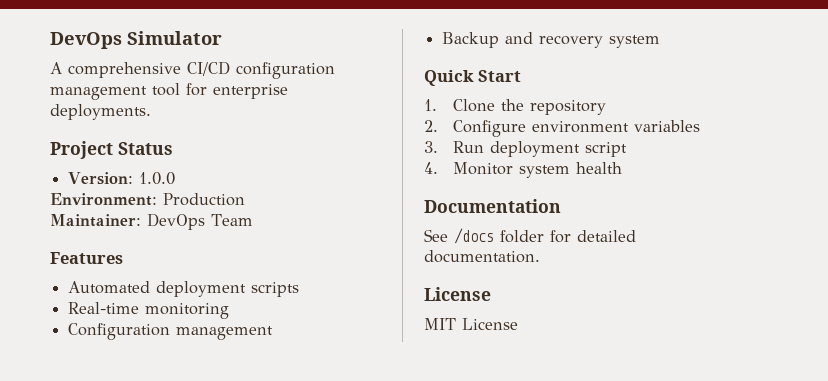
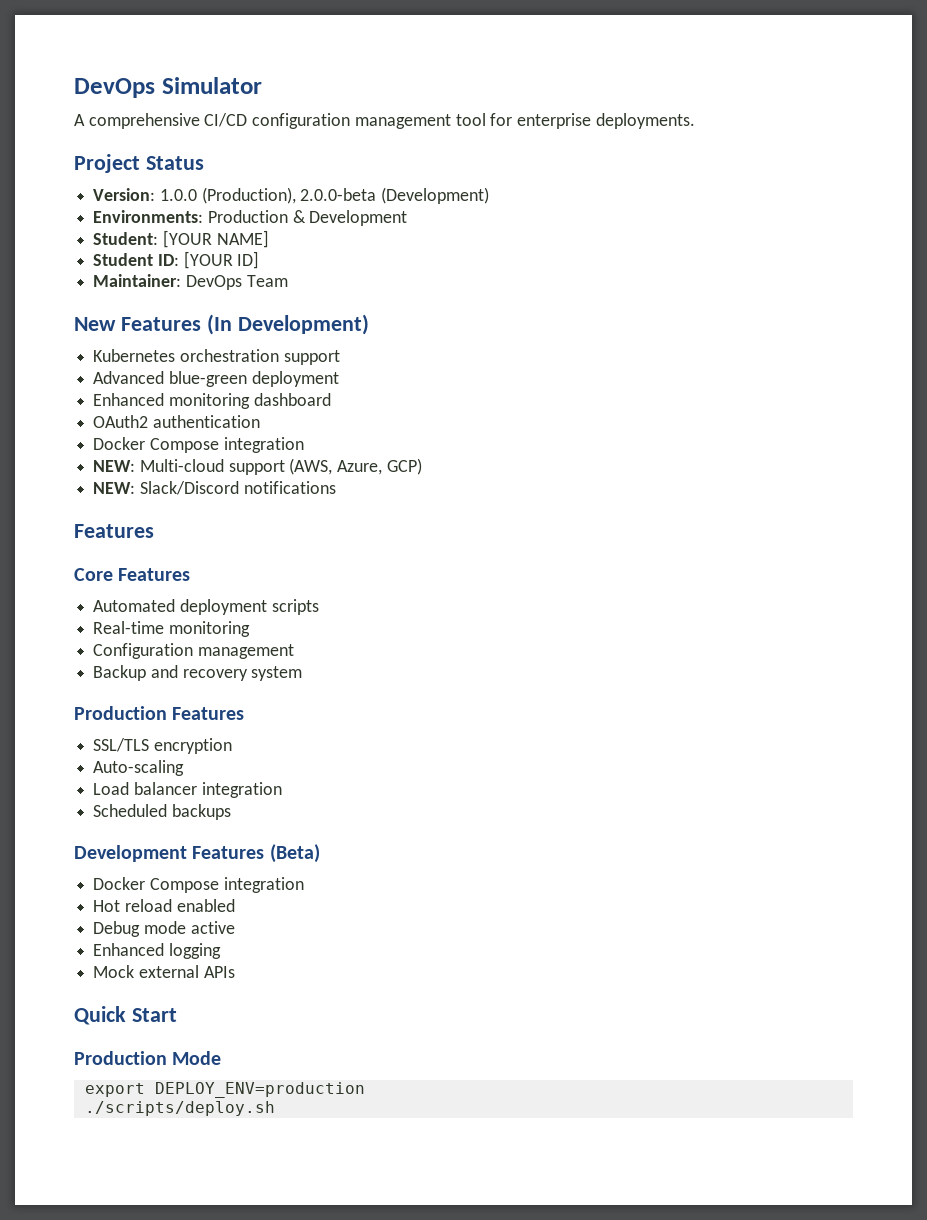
[50,193,245,206] [50,213,253,230] // Environment: Production // Maintainer: DevOps Team // -> [201,187,490,204] [93,210,408,226] [93,230,269,248] [93,251,260,269] [93,274,288,290] [74,314,369,335] [93,349,340,365] [93,371,339,387] [93,393,331,409] [93,415,260,428] [93,437,304,453] [93,458,422,475] [93,481,336,495] [74,524,154,538] [74,568,113,581] (Production), 2.0.0-beta (Development) // Environments: Production & Development // Student: [YOUR NAME] // Student ID: [YOUR ID] // Maintainer: DevOps Team // New Features (In Development) // Kubernetes orchestration support // Advanced blue-green deployment // Enhanced monitoring dashboard // OAuth2 authentication // Docker Compose integration // NEW: Multi-cloud support (AWS, Azure, GCP) // NEW: Slack/Discord notifications // Features // Core
[424,70,522,86] [424,99,606,115] [424,120,700,137] [424,141,627,157] [424,162,622,178] [424,199,561,213] [424,228,636,244] [424,250,540,263] [424,287,491,301] [424,318,518,330] Quick Start // 1. Clone the repository // 2. Configure environment variables // 3. Run deployment script // 4. Monitor system health // Documentation // See /docs folder for detailed documentation. // License // MIT License -> [74,706,245,720] [93,738,232,754] [93,760,185,776] [93,782,282,798] [93,804,231,820] [74,844,320,863] [93,877,304,893] [93,899,235,912] [93,921,235,937] [93,943,221,959] [93,965,235,978] [74,1006,177,1025] [74,1051,222,1065] [84,1082,365,1098] [84,1101,275,1116] Production Features // SSL/TLS encryption // Auto-scaling // Load balancer integration // Scheduled backups // Development Features (Beta) // Docker Compose integration // Hot reload enabled // Debug mode active // Enhanced logging // Mock external APIs // Quick Start // Production Mode // export DEPLOY_ENV=production // ./scripts/deploy.sh

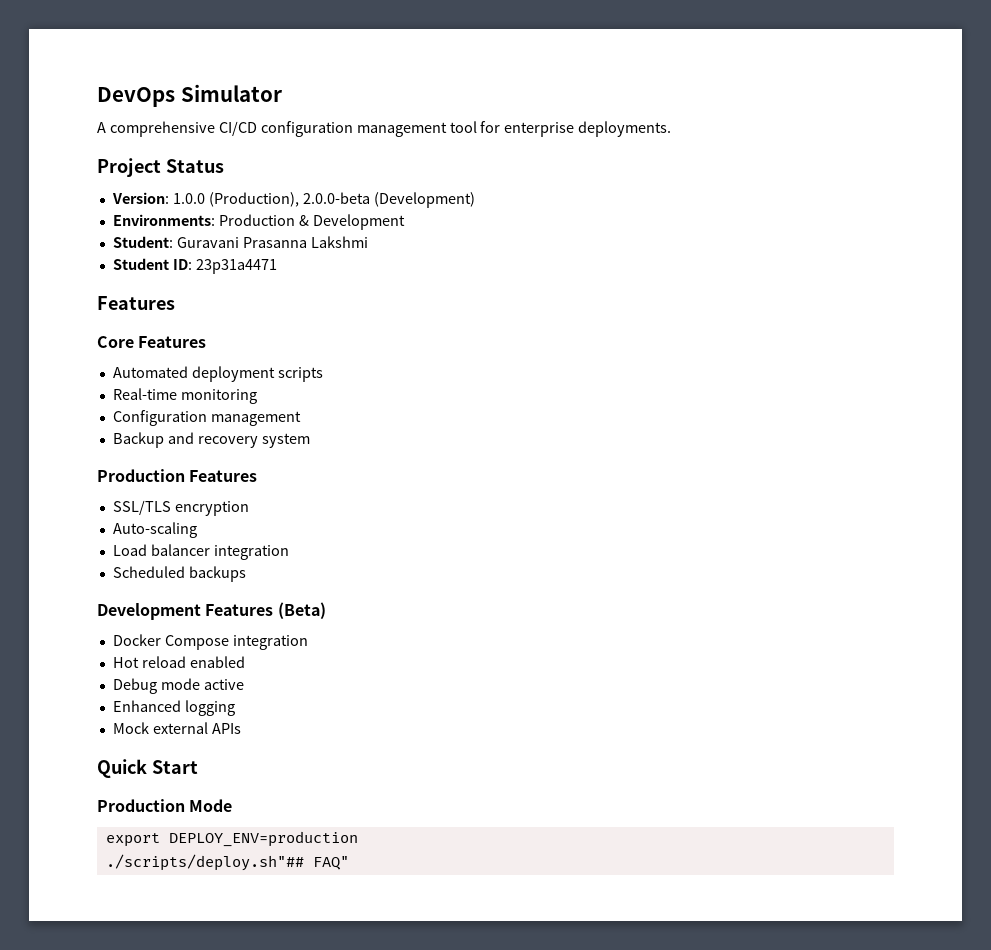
[162,230,269,248] [YOUR NAME] -> [176,236,368,248] Guravani Prasanna Lakshmi
[183,251,260,269] [93,274,288,290] [74,314,369,335] [93,349,340,365] [93,371,339,387] [93,393,331,409] [93,415,260,428] [93,437,304,453] [93,458,422,475] [93,481,336,495] [YOUR ID] // Maintainer: DevOps Team // New Features (In Development) // Kubernetes orchestration support // Advanced blue-green deployment // Enhanced monitoring dashboard // OAuth2 authentication // Docker Compose integration // NEW: Multi-cloud support (AWS, Azure, GCP) // NEW: Slack/Discord notifications -> [195,259,277,274] 23p31a4471
[84,1101,275,1116] ./scripts/deploy.sh -> [105,854,349,871] ./scripts/deploy.sh"## FAQ"

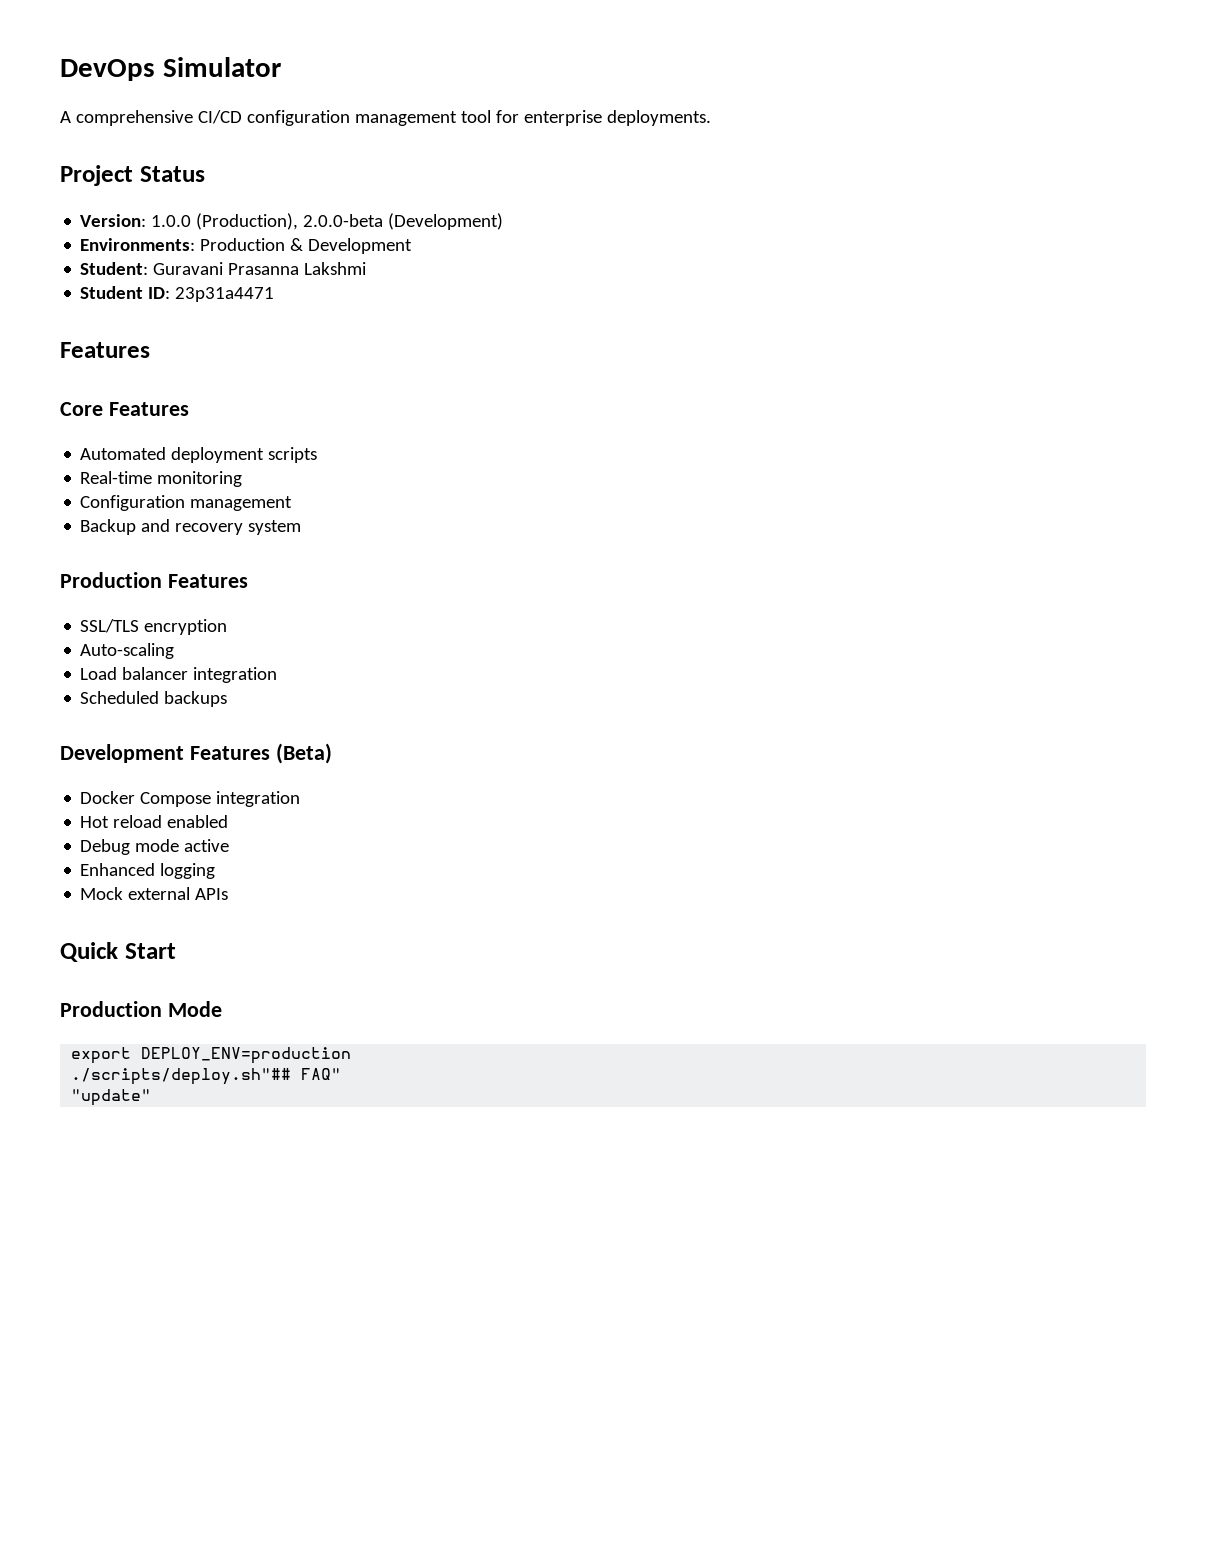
(349, 863) none -> [71,1089,152,1106] // "update"

